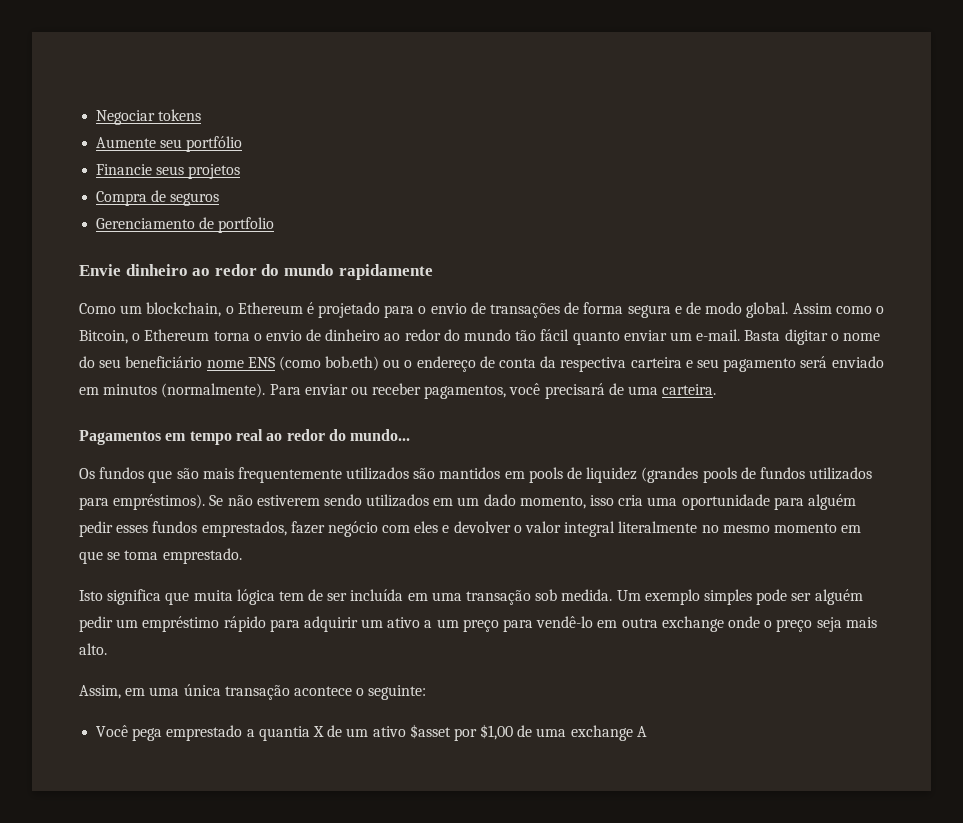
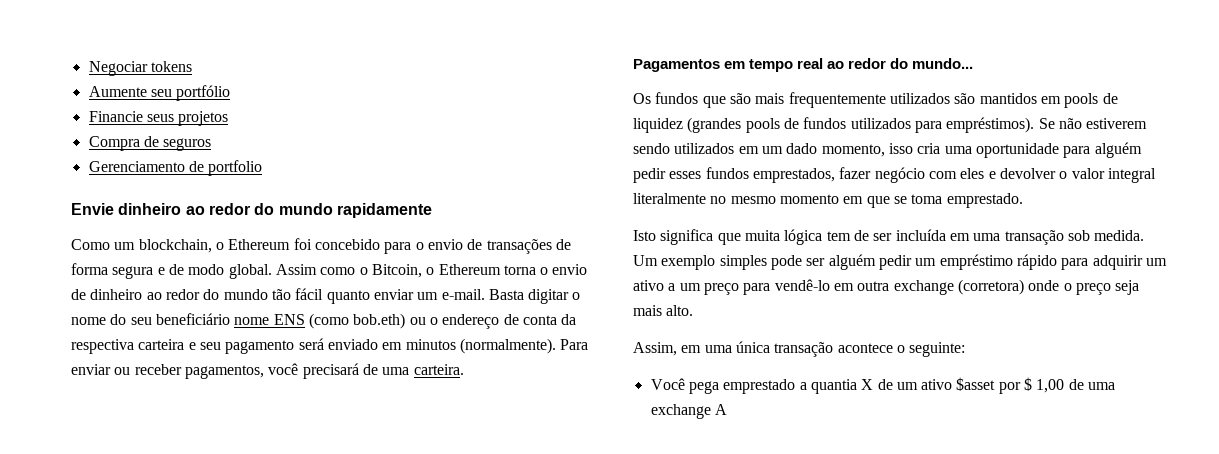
[306,302,381,318] é projetado -> [293,238,380,250] foi concebido
(724, 624) none -> [957,279,1024,295] (corretora)
[480,724,514,740] $1,00 -> [1024,377,1065,393] $ 1,00

